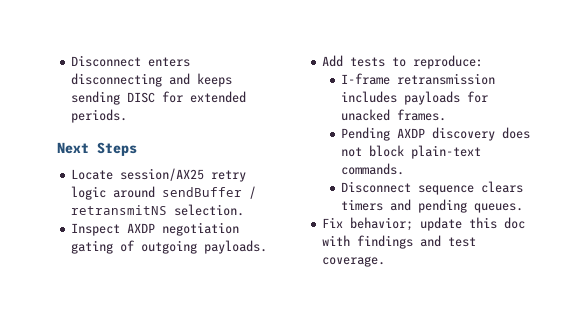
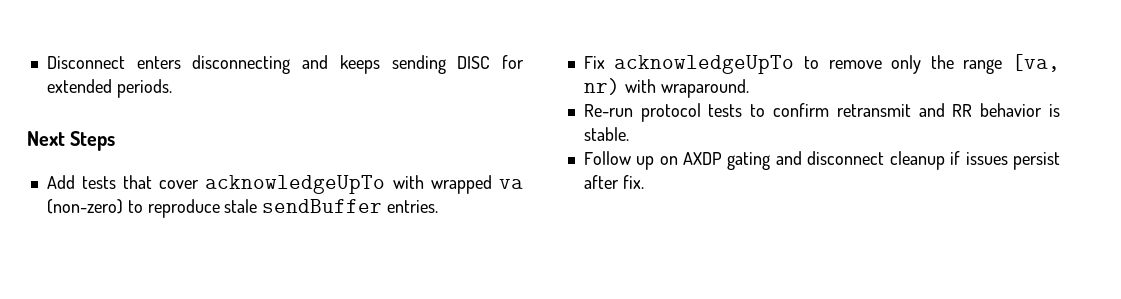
[71,168,247,182] [71,186,257,200] [71,204,245,216] [71,222,240,236] [71,240,268,254] [322,55,484,69] [341,73,496,85] [341,91,489,105] [341,109,447,121] [341,127,531,141] [341,145,482,159] [341,163,405,175] [341,181,524,195] [341,199,524,213] [322,217,526,231] [322,235,477,249] [322,256,386,267] Locate session/AX25 retry logic around sendBuffer / retransmitNS selection. // Inspect AXDP negotiation gating of outgoing payloads. // Add tests to reproduce: // I-frame retransmission includes payloads for unacked frames. // Pending AXDP discovery does not block plain-text commands. // Disconnect sequence clears timers and pending queues. // Fix behavior; update this doc with findings and test coverage. -> [46,175,523,194] [46,199,439,218] [583,54,1060,74] [583,78,749,98] [583,103,1060,122] [583,127,629,141] [583,151,1060,170] [583,175,644,189] Add tests that cover acknowledgeUpTo with wrapped va (non-zero) to reproduce stale sendBuffer entries. // Fix acknowledgeUpTo to remove only the range [va, nr) with wraparound. // Re-run protocol tests to confirm retransmit and RR behavior is stable. // Follow up on AXDP gating and disconnect cleanup if issues persist after fix.

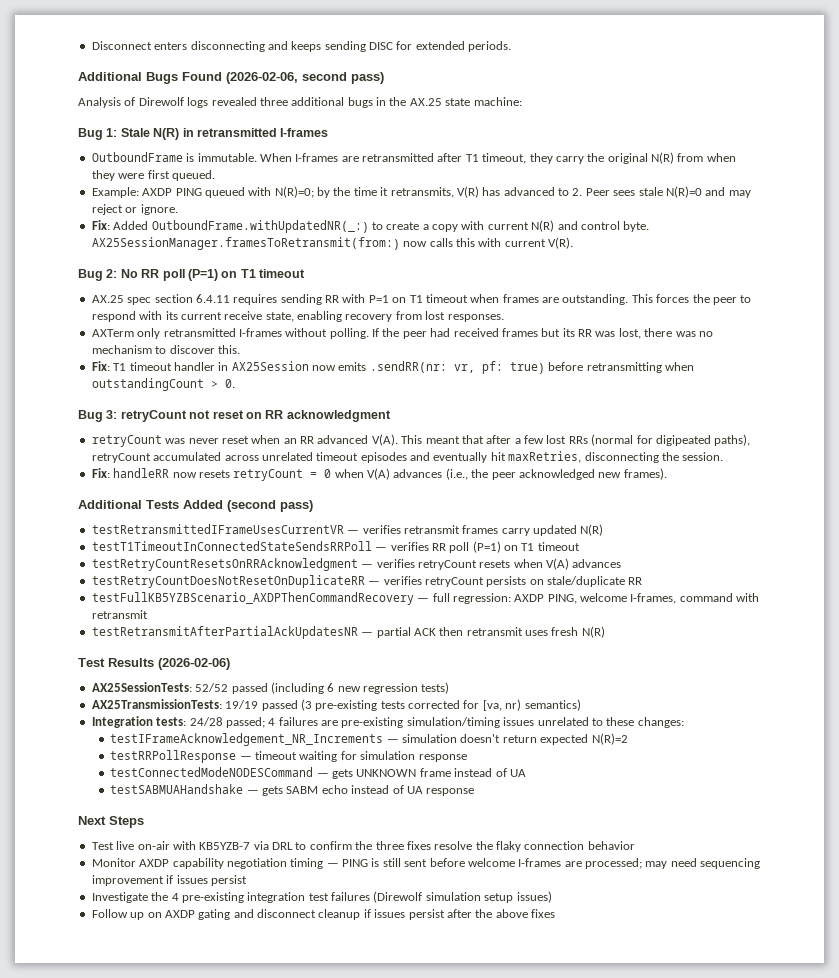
[27,131,116,151] [46,175,523,194] [46,199,439,218] [583,54,1060,74] [583,78,749,98] [583,103,1060,122] [583,127,629,141] Next Steps // Add tests that cover acknowledgeUpTo with wrapped va (non-zero) to reproduce stale sendBuffer entries. // Fix acknowledgeUpTo to remove only the range [va, nr) with wraparound. // Re-run protocol tests to confirm retransmit and RR behavior is stable. -> [78,72,384,84] [78,97,522,108] [78,128,329,140] [91,152,736,164] [91,170,215,181] [91,186,751,198] [91,204,178,215] [91,220,650,233] [91,237,573,250] [78,269,305,281] [91,294,752,305] [91,311,504,322] [91,328,713,339] [91,345,240,354] [91,361,694,374] [91,378,235,391] [78,410,391,422] [91,434,751,447] [91,451,724,463] [91,468,667,481] [78,500,313,512] [91,524,604,536] [91,541,580,553] [91,558,622,571] [91,575,643,588] [91,592,760,605] [91,610,148,619] [91,626,605,639] [78,658,230,670] [91,682,450,694] [91,699,581,711] [91,716,684,728] [110,733,628,746] [110,750,467,763] [110,767,526,779] [110,784,475,796] [78,816,144,828] [91,841,635,852] [91,858,761,869] [91,875,247,886] [91,891,552,903] Additional Bugs Found (2026-02-06, second pass) // Analysis of Direwolf logs revealed three additional bugs in the AX.25 state machine: // Bug 1: Stale N(R) in retransmitted I-frames // OutboundFrame is immutable. When I-frames are retransmitted after T1 timeout, they carry the original N(R) from when they were first queued. // Example: AXDP PING queued with N(R)=0; by the time it retransmits, V(R) has advanced to 2. Peer sees stale N(R)=0 and may reject or ignore. // Fix: Added OutboundFrame.withUpdatedNR(_:) to create a copy with current N(R) and control byte. AX25SessionManager.framesToRetransmit(from:) now calls this with current V(R). // Bug 2: No RR poll (P=1) on T1 timeout // AX.25 spec section 6.4.11 requires sending RR with P=1 on T1 timeout when frames are outstanding. This forces the peer to respond with its current receive state, enabling recovery from lost responses. // AXTerm only retransmitted I-frames without polling. If the peer had received frames but its RR was lost, there was no mechanism to discover this. // Fix: T1 timeout handler in AX25Session now emits .sendRR(nr: vr, pf: true) before retransmitting when outstandingCount > 0. // Bug 3: retryCount not reset on RR acknowledgment // retryCount was never reset when an RR advanced V(A). This meant that after a few lost RRs (normal for digipeated paths), retryCount accumulated across unrelated timeout episodes and eventually hit maxRetries, disconnecting the session. // Fix: handleRR now resets retryCount = 0 when V(A) advances (i.e., the peer acknowledged new frames). // Additional Tests Added (second pass) // testRetransmittedIFrameUsesCurrentVR — verifies retransmit frames carry updated N(R) // testT1TimeoutInConnectedStateSendsRRPoll — verifies RR poll (P=1) on T1 timeout // testRetryCountResetsOnRRAcknowledgment — verifies retryCount resets when V(A) advances // testRetryCountDoesNotResetOnDuplicateRR — verifies retryCount persists on stale/duplicate RR // testFullKB5YZBScenario_AXDPThenCommandRecovery — full regression: AXDP PING, welcome I-frames, command with retransmit // testRetransmitAfterPartialAckUpdatesNR — partial ACK then retransmit uses fresh N(R) // Test Results (2026-02-06) // AX25SessionTests: 52/52 passed (including 6 new regression tests) // AX25TransmissionTests: 19/19 passed (3 pre-existing tests corrected for [va, nr) semantics) // Integration tests: 24/28 passed; 4 failures are pre-existing simulation/timing issues unrelated to these changes: // testIFrameAcknowledgement_NR_Increments — simulation doesn't return expected N(R)=2 // testRRPollResponse — timeout waiting for simulation response // testConnectedModeNODESCommand — gets UNKNOWN frame instead of UA // testSABMUAHandshake — gets SABM echo instead of UA response // Next Steps // Test live on-air with KB5YZB-7 via DRL to confirm the three fixes resolve the flaky connection behavior // Monitor AXDP capability negotiation timing — PING is still sent before welcome I-frames are processed; may need sequencing improvement if issues persist // Investigate the 4 pre-existing integration test failures (Direwolf simulation setup issues)
[622,175,644,189] fix. -> [475,909,555,918] the above fixes

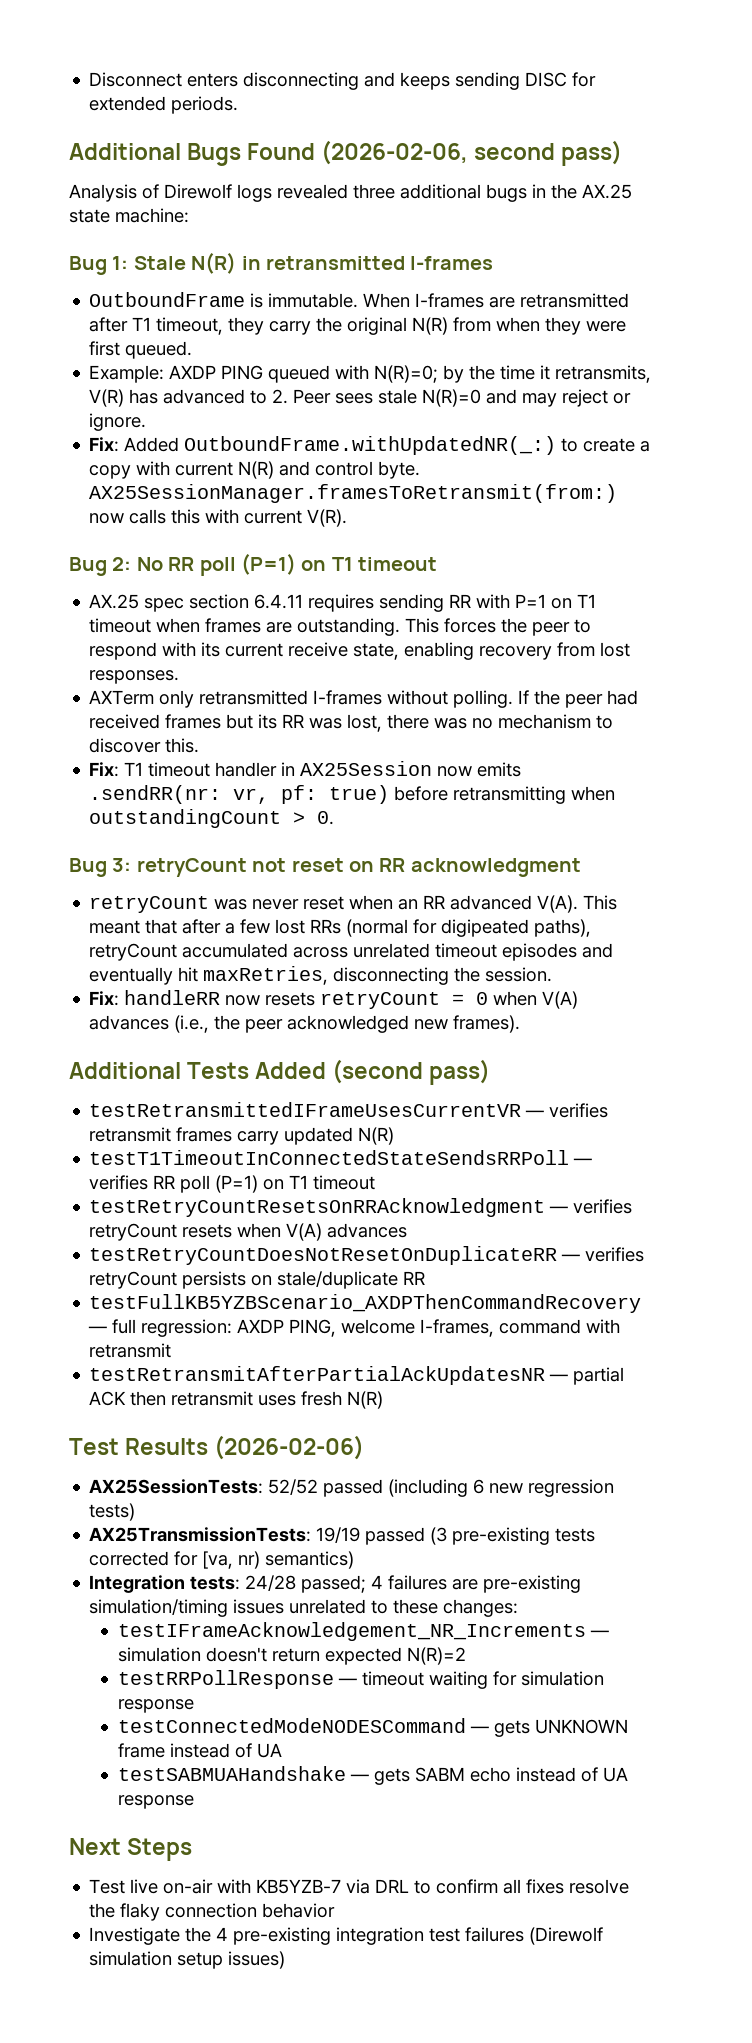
[355,841,404,850] the three -> [503,1879,522,1894] all
[91,858,761,869] [91,875,247,886] // Monitor AXDP capability negotiation timing — PING is still sent before welcome I-frames are processed; may need sequencing improvement if issues persist -> (336, 1910) none
[91,909,555,920] // Follow up on AXDP gating and disconnect cleanup if issues persist after the above fixes -> (286, 1960) none

